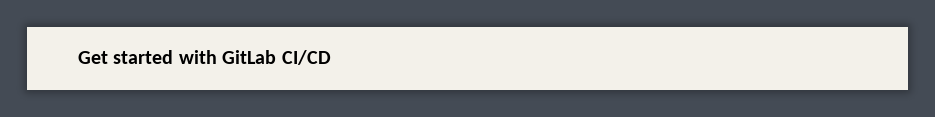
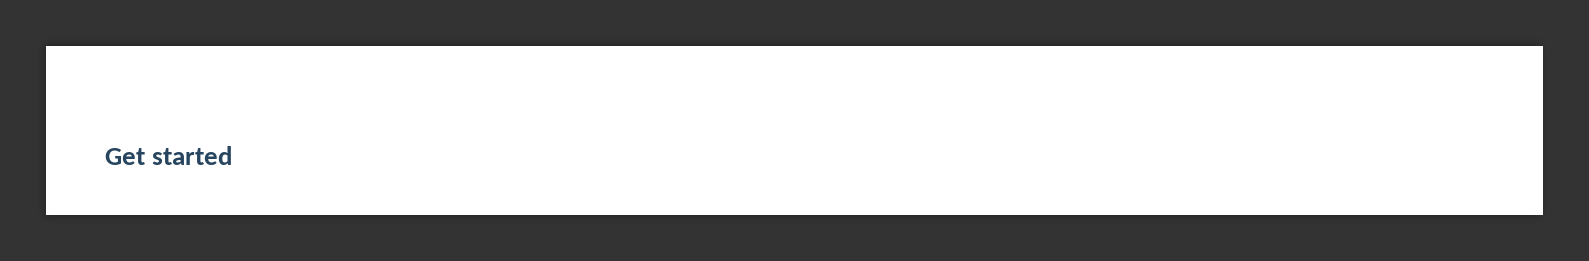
[178,50,331,65] with GitLab CI/CD -> (233, 155) none

